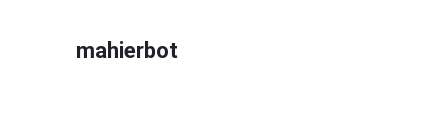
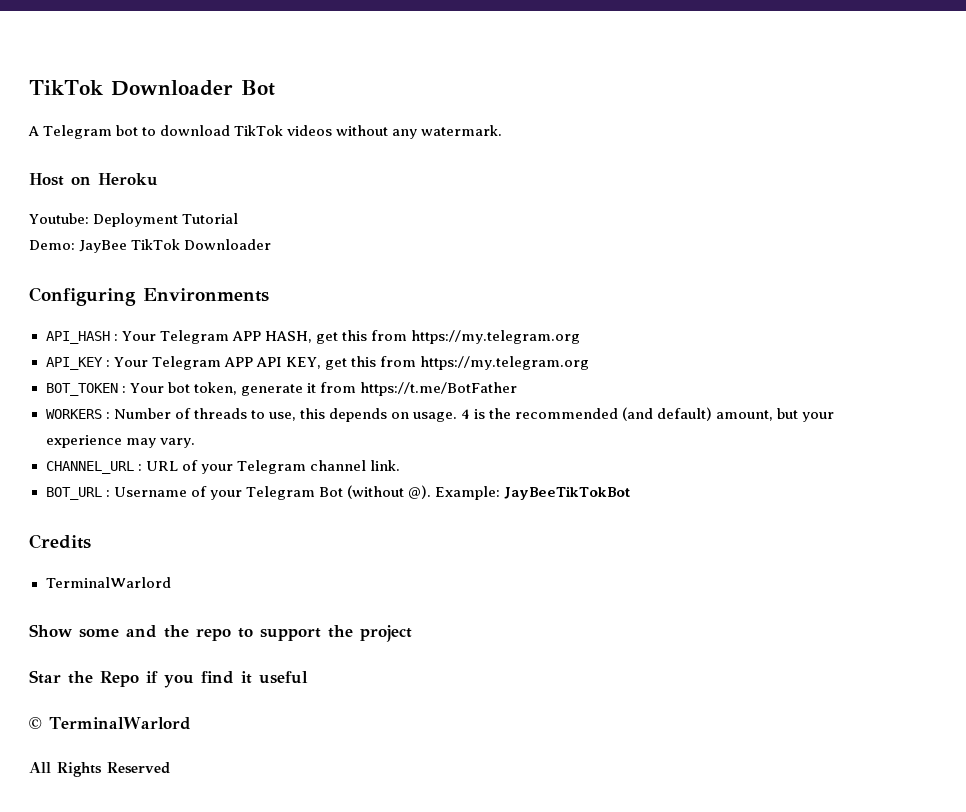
[76,41,178,58] mahierbot -> [29,80,275,96] [28,125,503,139] [29,173,158,186] [29,213,239,227] [29,239,272,253] [29,287,269,306] [45,330,580,344] [45,356,589,370] [45,382,517,396] [45,407,835,422] [45,435,195,448] [45,460,400,474] [45,485,630,500] [29,534,91,549] [45,577,172,588] [29,624,412,642] [29,670,308,688] [29,717,191,730] [29,762,170,777] TikTok Downloader Bot // A Telegram bot to download TikTok videos without any watermark. // Host on Heroku // Youtube: Deployment Tutorial // Demo: JayBee TikTok Downloader // Configuring Environments // API_HASH : Your Telegram APP HASH, get this from https://my.telegram.org // API_KEY : Your Telegram APP API KEY, get this from https://my.telegram.org // BOT_TOKEN : Your bot token, generate it from https://t.me/BotFather // WORKERS : Number of threads to use, this depends on usage. 4 is the recommended (and default) amount, but your experience may vary. // CHANNEL_URL : URL of your Telegram channel link. // BOT_URL : Username of your Telegram Bot (without @). Example: JayBeeTikTokBot // Credits // TerminalWarlord // Show some and the repo to support the project // Star the Repo if you find it useful // © TerminalWarlord // All Rights Reserved

